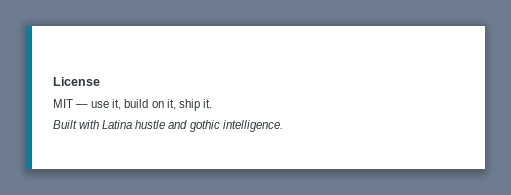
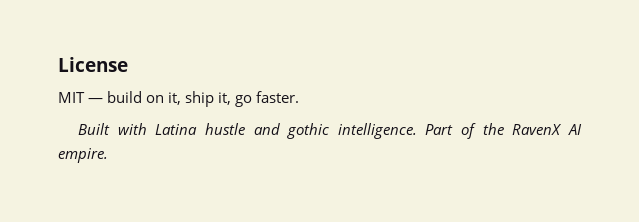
[91,99,122,110] use it, -> (104, 100) none
[202,99,212,108] it. -> [218,91,300,107] it, go faster.
(283, 126) none -> [425,123,583,139] [58,148,108,163] Part of the RavenX AI empire.

